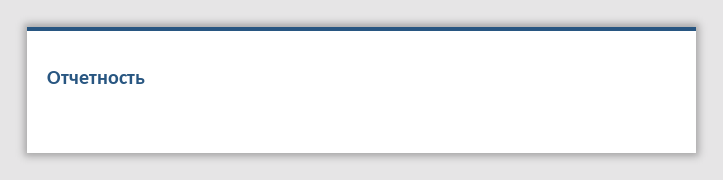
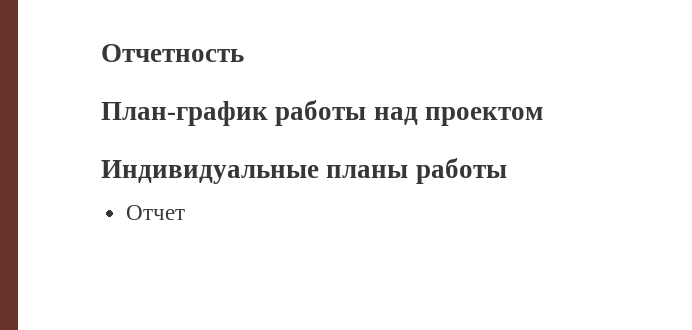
(145, 77) none -> [101,100,543,126] [101,158,507,184] [126,205,186,220] // План-график работы над проектом // Индивидуальные планы работы // Отчет

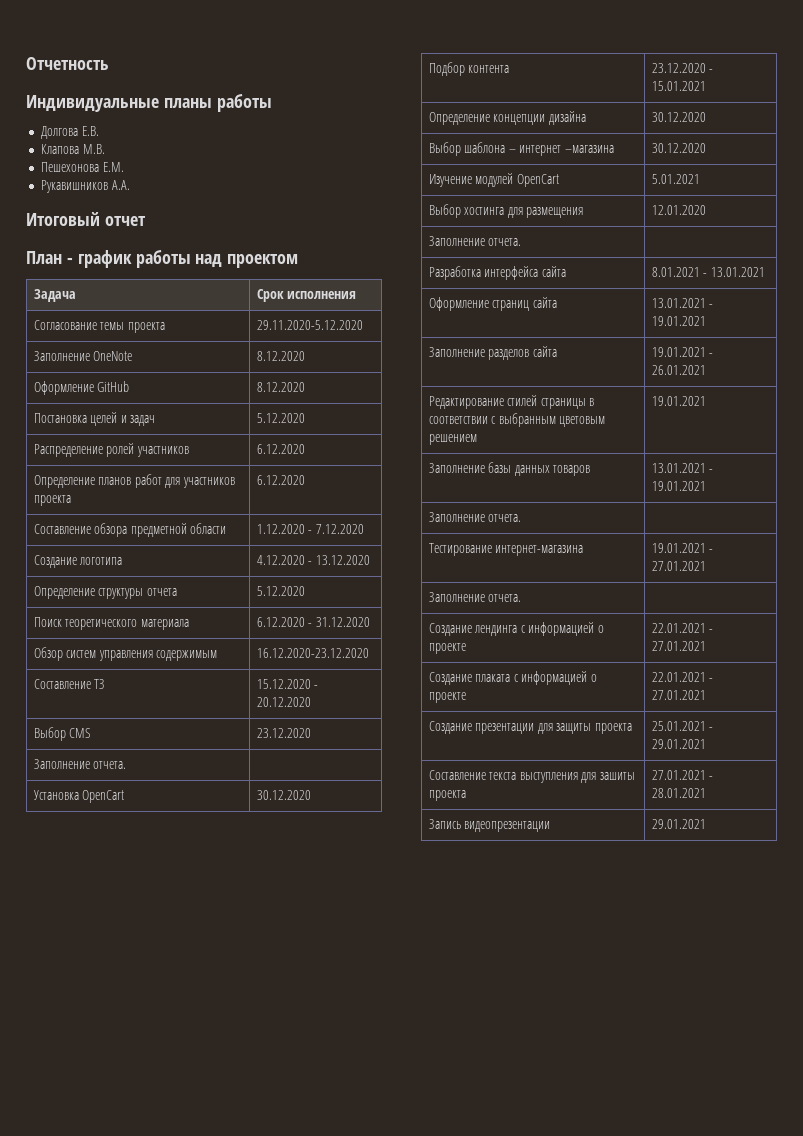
[101,100,543,126] // План-график работы над проектом -> (109, 63) none
[126,205,186,220] Отчет -> [40,126,99,139] [40,144,105,154] [40,162,124,172] [40,180,130,193] [26,212,146,226] [26,250,299,268] [33,289,76,302] [256,289,357,302] [33,320,165,333] [256,320,363,330] [33,351,133,361] [256,351,305,361] [33,381,130,395] [256,382,305,392] [33,412,156,426] [256,413,305,423] [33,443,189,457] [256,444,305,454] [33,474,236,488] [33,495,71,506] [256,475,305,485] [33,523,227,537] [256,524,364,534] [33,555,123,568] [256,555,370,565] [33,586,177,599] [256,586,305,596] [33,617,189,630] [256,617,370,627] [33,647,218,661] [256,648,369,658] [33,679,106,689] [256,679,319,689] [256,697,311,707] [33,727,92,741] [256,728,311,738] [33,759,127,769] [33,790,125,803] [256,790,311,800] [428,62,510,76] [651,63,714,73] [651,81,706,91] [428,111,586,125] [651,112,706,122] [428,142,615,156] [651,143,706,153] [428,173,559,187] [651,174,700,184] [428,204,584,218] [651,205,706,215] [428,236,522,246] [428,266,566,280] [651,267,765,277] [428,297,557,311] [651,298,714,308] [651,316,706,326] [428,346,557,360] [651,347,714,357] [651,365,706,375] [428,395,595,409] [428,413,606,427] [428,434,477,445] [651,396,706,406] [428,462,591,476] [651,463,714,473] [651,481,706,491] [428,512,522,522] [428,543,584,556] [651,543,714,553] [651,561,706,571] [428,592,522,602] [428,622,605,636] [428,643,466,654] [651,623,714,633] [651,641,706,651] [428,671,598,685] [428,692,466,703] [651,672,714,682] [651,690,706,700] [428,721,633,734] [651,721,714,731] [651,739,706,749] [428,770,636,783] [428,790,466,801] [651,770,714,780] [651,788,706,798] [428,819,551,832] [651,819,706,829] Долгова Е.В. // Клапова М.В. // Пешехонова Е.М. // Рукавишников А.А. // Итоговый отчет // План - график работы над проектом // Задача | Срок исполнения // Согласование темы проекта | 29.11.2020-5.12.2020 // Заполнение OneNote | 8.12.2020 // Оформление GitHub | 8.12.2020 // Постановка целей и задач | 5.12.2020 // Распределение ролей участников | 6.12.2020 // Определение планов работ для участников проекта | 6.12.2020 // Составление обзора предметной области | 1.12.2020 - 7.12.2020 // Создание логотипа | 4.12.2020 - 13.12.2020 // Определение структуры отчета | 5.12.2020 // Поиск теоретического материала | 6.12.2020 - 31.12.2020 // Обзор систем управления содержимым | 16.12.2020-23.12.2020 // Составление ТЗ | 15.12.2020 - 20.12.2020 // Выбор CMS | 23.12.2020 // Заполнение отчета. | // Установка OpenCart | 30.12.2020 // Подбор контента | 23.12.2020 - 15.01.2021 // Определение концепции дизайна | 30.12.2020 // Выбор шаблона – интернет –магазина | 30.12.2020 // Изучение модулей OpenCart | 5.01.2021 // Выбор хостинга для размещения | 12.01.2020 // Заполнение отчета. | // Разработка интерфейса сайта | 8.01.2021 - 13.01.2021 // Оформление страниц сайта | 13.01.2021 - 19.01.2021 // Заполнение разделов сайта | 19.01.2021 - 26.01.2021 // Редактирование стилей страницы в соответствии с выбранным цветовым решением | 19.01.2021 // Заполнение базы данных товаров | 13.01.2021 - 19.01.2021 // Заполнение отчета. | // Тестирование интернет-магазина | 19.01.2021 - 27.01.2021 // Заполнение отчета. | // Создание лендинга с информацией о проекте | 22.01.2021 - 27.01.2021 // Создание плаката с информацией о проекте | 22.01.2021 - 27.01.2021 // Создание презентации для защиты проекта | 25.01.2021 - 29.01.2021 // Составление текста выступления для зашиты проекта | 27.01.2021 - 28.01.2021 // Запись видеопрезентации | 29.01.2021

